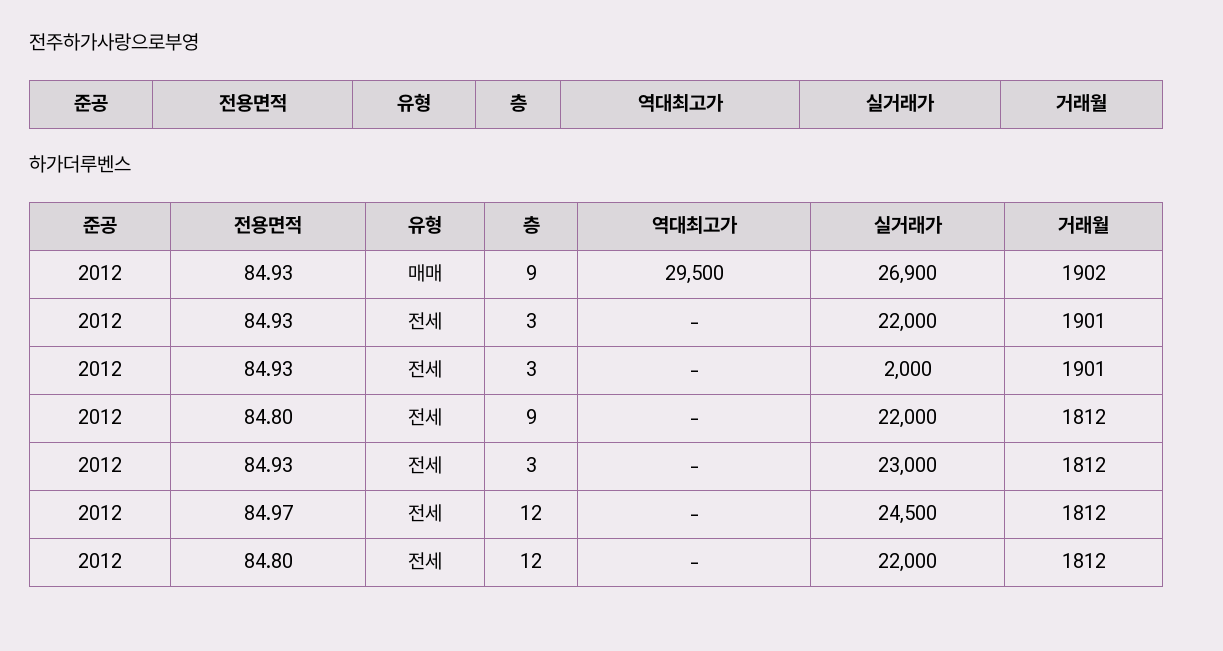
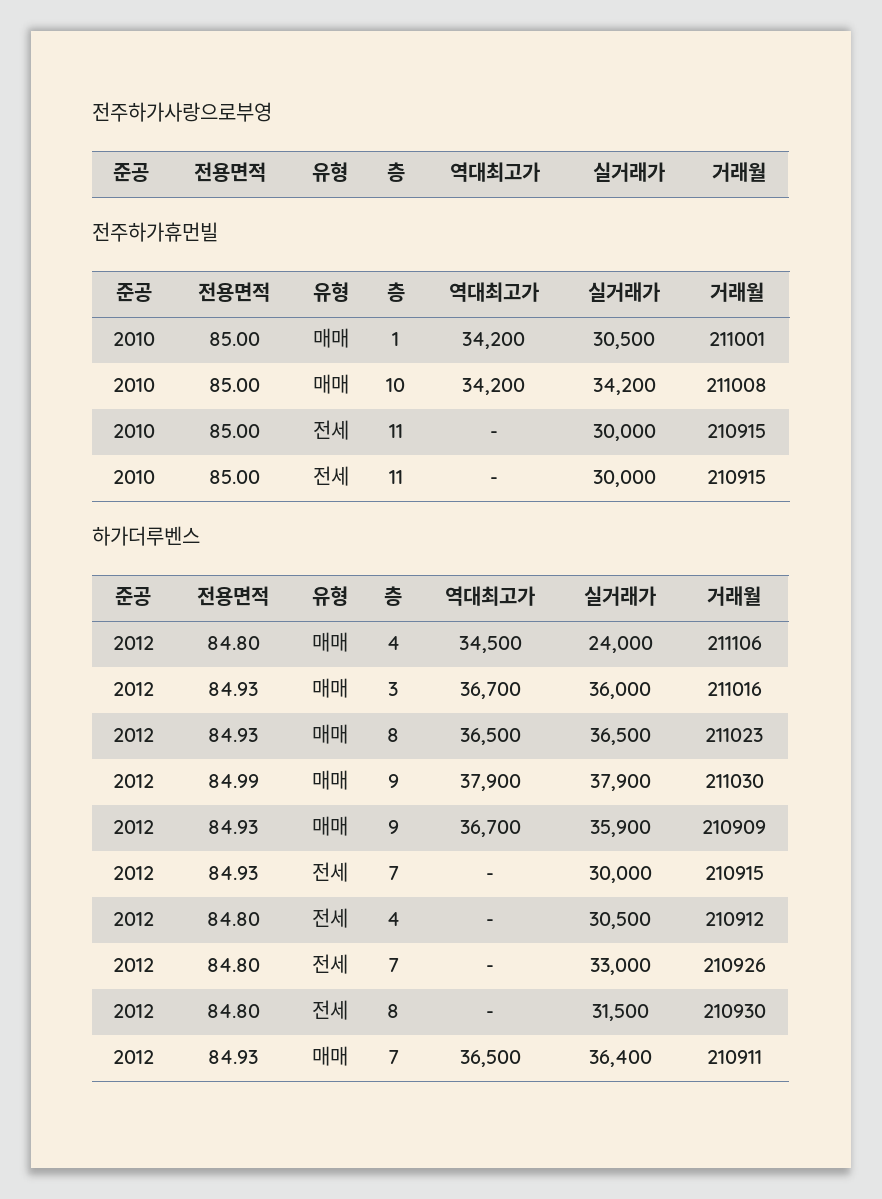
(1107, 103) none -> [92,222,218,242] [115,283,152,302] [198,282,270,302] [313,282,349,302] [386,282,405,302] [448,282,539,302] [588,282,660,302] [709,282,764,302] [112,332,155,346] [208,332,260,346] [313,328,349,348] [392,332,399,346] [462,332,525,349] [593,332,655,349] [708,332,765,346] [112,378,155,392] [208,378,260,392] [313,374,349,394] [386,378,405,392] [462,378,525,395] [592,378,656,395] [706,378,767,392] [112,424,155,438] [208,424,260,438] [313,420,349,440] [388,424,403,438] [489,431,498,438] [592,424,656,441] [707,424,766,438] [112,470,155,484] [208,470,260,484] [313,466,349,486] [388,470,403,484] [489,477,498,484] [592,470,656,487] [707,470,766,484] // 전주하가휴먼빌 // 준공 | 전용면적 | 유형 | 층 | 역대최고가 | 실거래가 | 거래월 // 2010 | 85.00 | 매매 | 1 | 34,200 | 30,500 | 211001 // 2010 | 85.00 | 매매 | 10 | 34,200 | 34,200 | 211008 // 2010 | 85.00 | 전세 | 11 | - | 30,000 | 210915 // 2010 | 85.00 | 전세 | 11 | - | 30,000 | 210915
(1109, 225) none -> [112,636,154,650] [206,636,260,650] [311,632,348,652] [386,636,400,650] [458,636,522,653] [587,636,653,653] [706,636,762,650] [112,682,154,696] [208,682,258,696] [311,678,348,698] [388,682,398,696] [459,682,521,699] [589,682,651,699] [706,682,762,696] [112,728,154,742] [208,728,258,742] [311,724,348,744] [387,728,399,742] [459,728,521,745] [589,728,651,745] [705,728,763,742] [112,774,154,788] [207,774,259,788] [311,770,348,790] [387,774,399,788] [459,774,521,791] [589,774,651,791] [704,774,764,788] // 2012 | 84.80 | 매매 | 4 | 34,500 | 24,000 | 211106 // 2012 | 84.93 | 매매 | 3 | 36,700 | 36,000 | 211016 // 2012 | 84.93 | 매매 | 8 | 36,500 | 36,500 | 211023 // 2012 | 84.99 | 매매 | 9 | 37,900 | 37,900 | 211030
[664,265,724,284] [878,265,937,284] [1061,265,1106,280] [78,313,122,328] [243,313,293,328] [408,312,442,330] [525,313,537,328] [689,322,699,328] [878,313,937,332] [1061,313,1106,328] [78,361,122,376] [243,361,293,376] [408,360,442,378] [525,361,537,376] [689,370,699,376] [883,361,932,380] [1061,361,1106,376] [78,409,122,424] [243,409,293,424] [408,408,442,426] [525,409,537,424] [689,418,699,424] [878,409,937,428] [1061,409,1106,424] [78,457,122,472] [243,457,293,472] [408,456,442,474] [525,457,537,472] [689,466,699,472] [878,457,937,476] [1061,457,1106,472] [78,505,122,520] [243,505,293,520] [408,504,442,522] [520,505,542,520] [689,514,699,520] [878,505,937,524] [1061,505,1106,520] [78,553,122,568] [243,553,293,568] [408,552,442,570] [520,553,542,568] [689,562,699,568] [878,553,937,572] [1061,553,1106,568] 29,500 | 26,900 | 1902 // 2012 | 84.93 | 전세 | 3 | - | 22,000 | 1901 // 2012 | 84.93 | 전세 | 3 | - | 2,000 | 1901 // 2012 | 84.80 | 전세 | 9 | - | 22,000 | 1812 // 2012 | 84.93 | 전세 | 3 | - | 23,000 | 1812 // 2012 | 84.97 | 전세 | 12 | - | 24,500 | 1812 // 2012 | 84.80 | 전세 | 12 | - | 22,000 | 1812 -> [459,820,521,837] [589,820,651,837] [702,820,766,834] [112,866,154,880] [208,866,258,880] [311,862,348,882] [387,866,399,880] [486,873,494,880] [588,866,652,883] [704,866,764,880] [112,912,154,926] [206,912,260,926] [311,908,348,928] [386,912,400,926] [486,919,494,926] [589,912,651,929] [704,912,764,926] [112,958,154,972] [206,958,260,972] [311,954,348,974] [387,958,399,972] [486,965,494,972] [589,958,651,975] [702,958,766,972] [112,1004,154,1018] [206,1004,260,1018] [311,1000,348,1020] [387,1004,399,1018] [486,1011,494,1018] [591,1004,649,1021] [702,1004,766,1018] [112,1050,154,1064] [208,1050,258,1064] [311,1046,348,1066] [387,1050,399,1064] [459,1050,521,1067] [588,1050,652,1067] [706,1050,762,1064] 36,700 | 35,900 | 210909 // 2012 | 84.93 | 전세 | 7 | - | 30,000 | 210915 // 2012 | 84.80 | 전세 | 4 | - | 30,500 | 210912 // 2012 | 84.80 | 전세 | 7 | - | 33,000 | 210926 // 2012 | 84.80 | 전세 | 8 | - | 31,500 | 210930 // 2012 | 84.93 | 매매 | 7 | 36,500 | 36,400 | 210911

